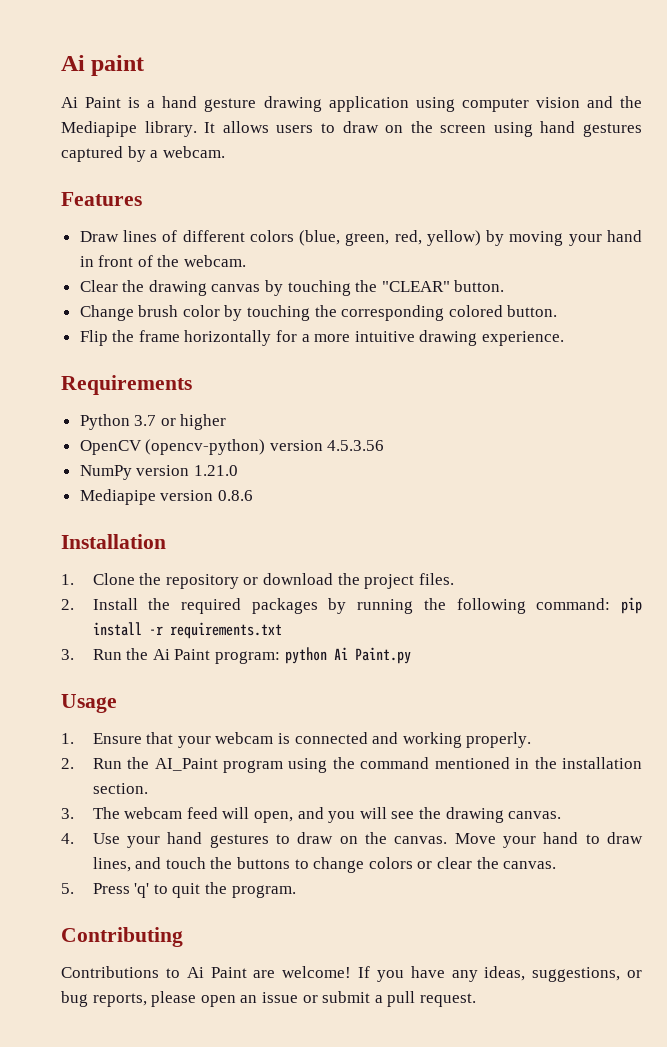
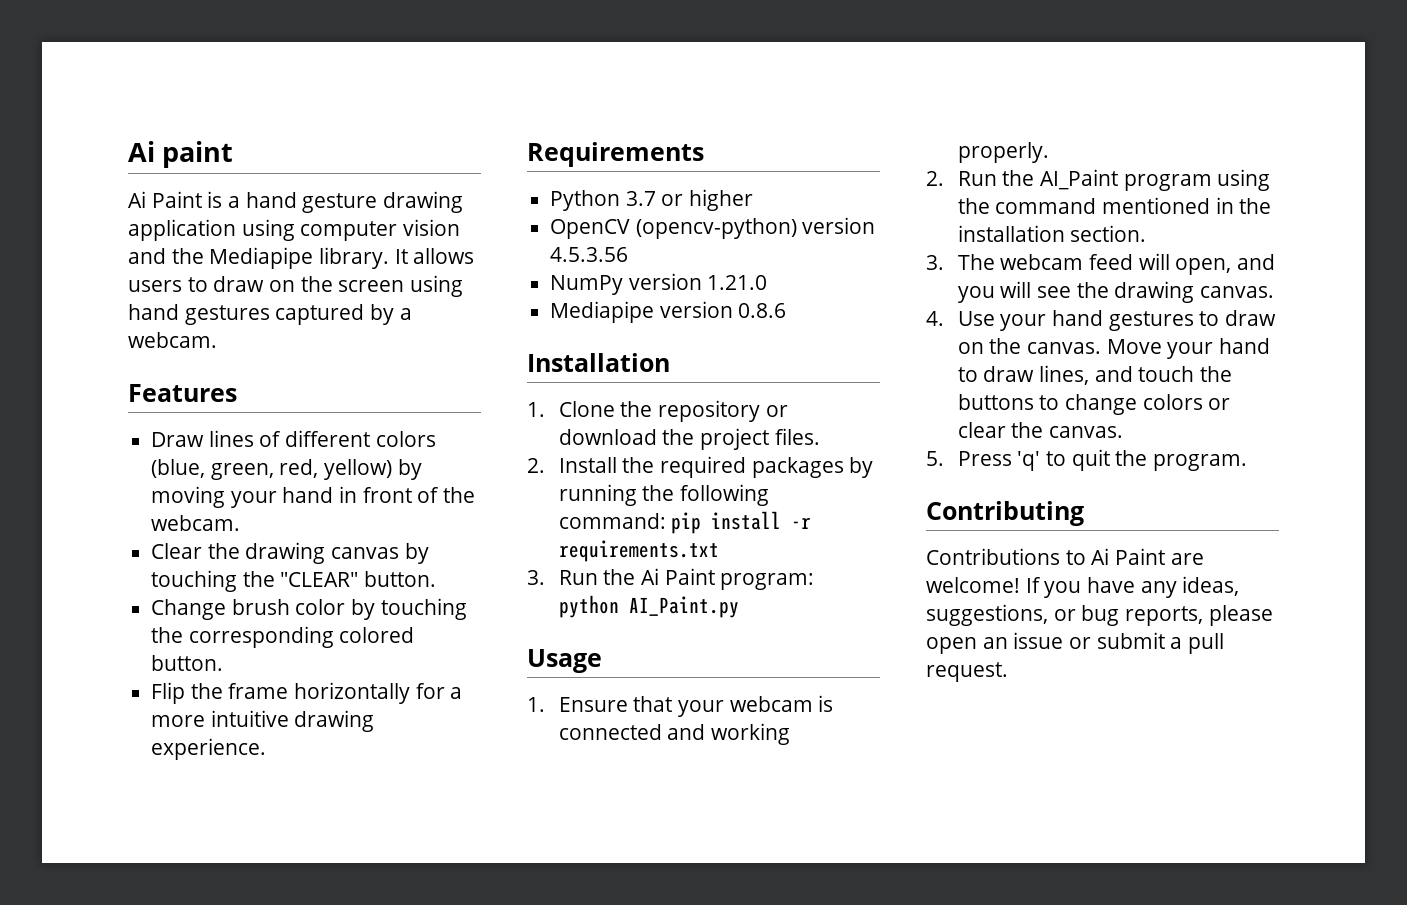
[333,647,411,664] Ai Paint.py -> [628,596,739,618] AI_Paint.py

